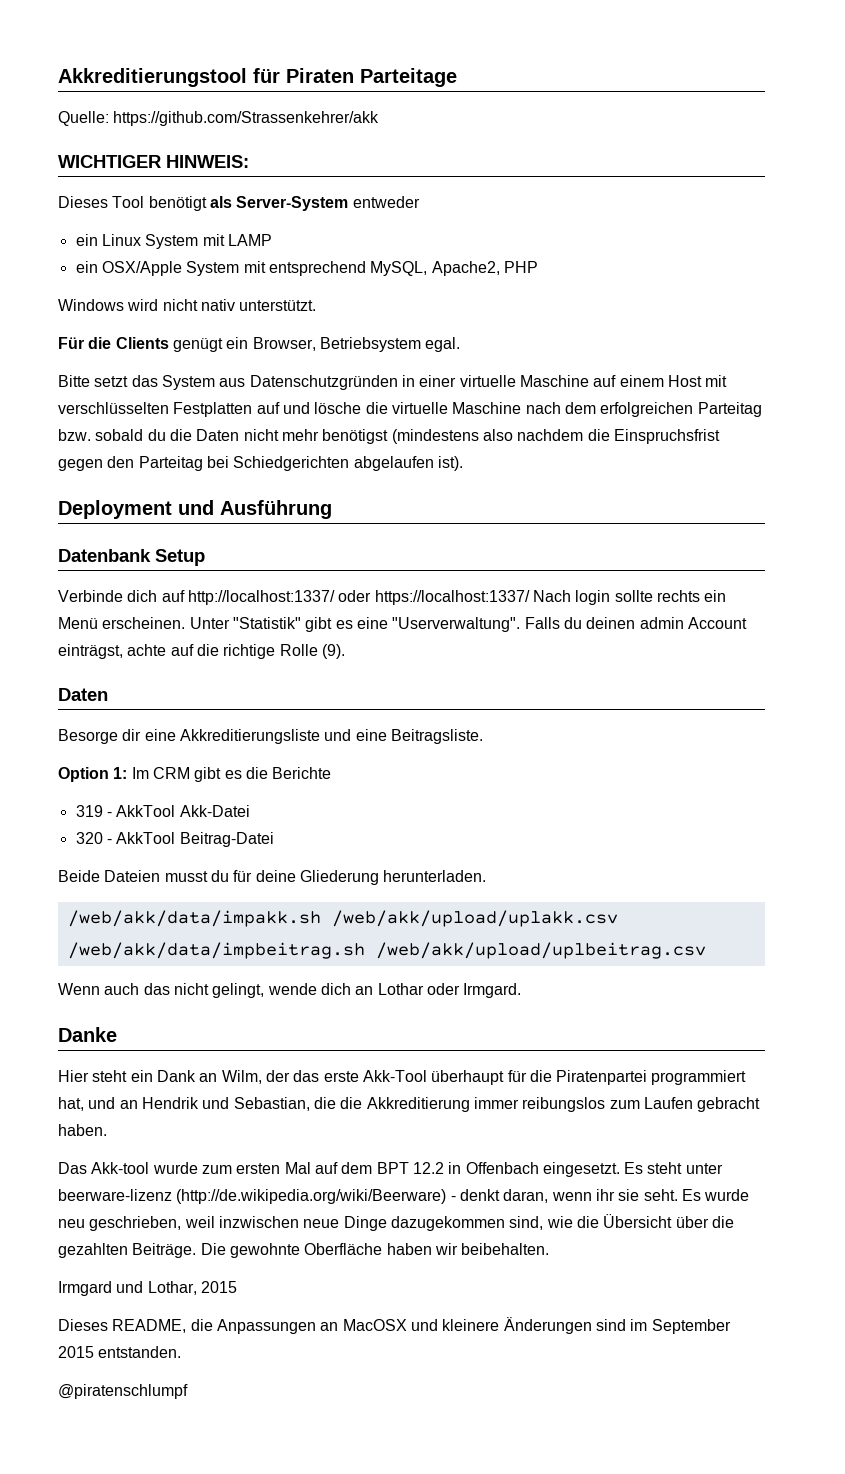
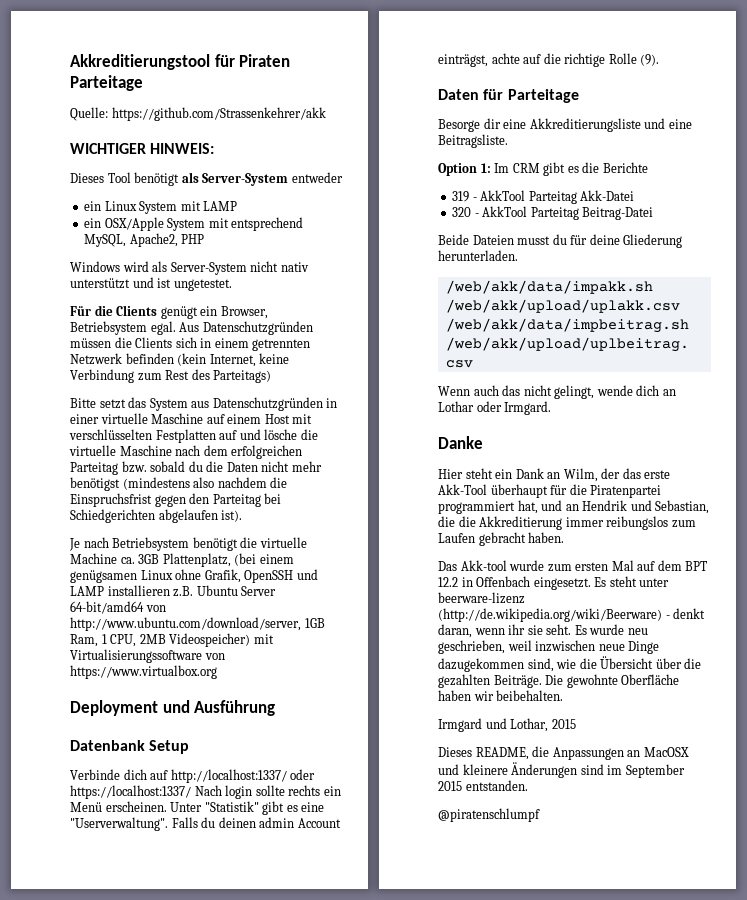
[162,299,317,311] nicht nativ unterstützt. -> [152,261,309,275] [70,277,232,291] als Server-System nicht nativ unterstützt und ist ungetestet.
(461, 344) none -> [179,321,313,335] [70,337,311,351] [70,353,290,367] [70,369,272,383] Aus Datenschutzgründen müssen die Clients sich in einem getrennten Netzwerk befinden (kein Internet, keine Verbindung zum Rest des Parteitags)
(463, 463) none -> [69,537,307,551] [70,553,294,567] [70,569,318,583] [70,585,277,597] [70,601,166,614] [70,617,325,631] [70,633,274,647] [70,649,225,663] [70,665,217,679] // Je nach Betriebsystem benötigt die virtuelle Machine ca. 3GB Plattenplatz, (bei einem genügsamen Linux ohne Grafik, OpenSSH und LAMP installieren z.B. Ubuntu Server 64-bit/amd64 von http://www.ubuntu.com/download/server, 1GB Ram, 1 CPU, 2MB Videospeicher) mit Virtualisierungssoftware von https://www.virtualbox.org
(108, 694) none -> [483,89,579,103] für Parteitage
(176, 811) none -> [528,191,577,204] Parteitag
(176, 838) none -> [530,207,579,220] Parteitag

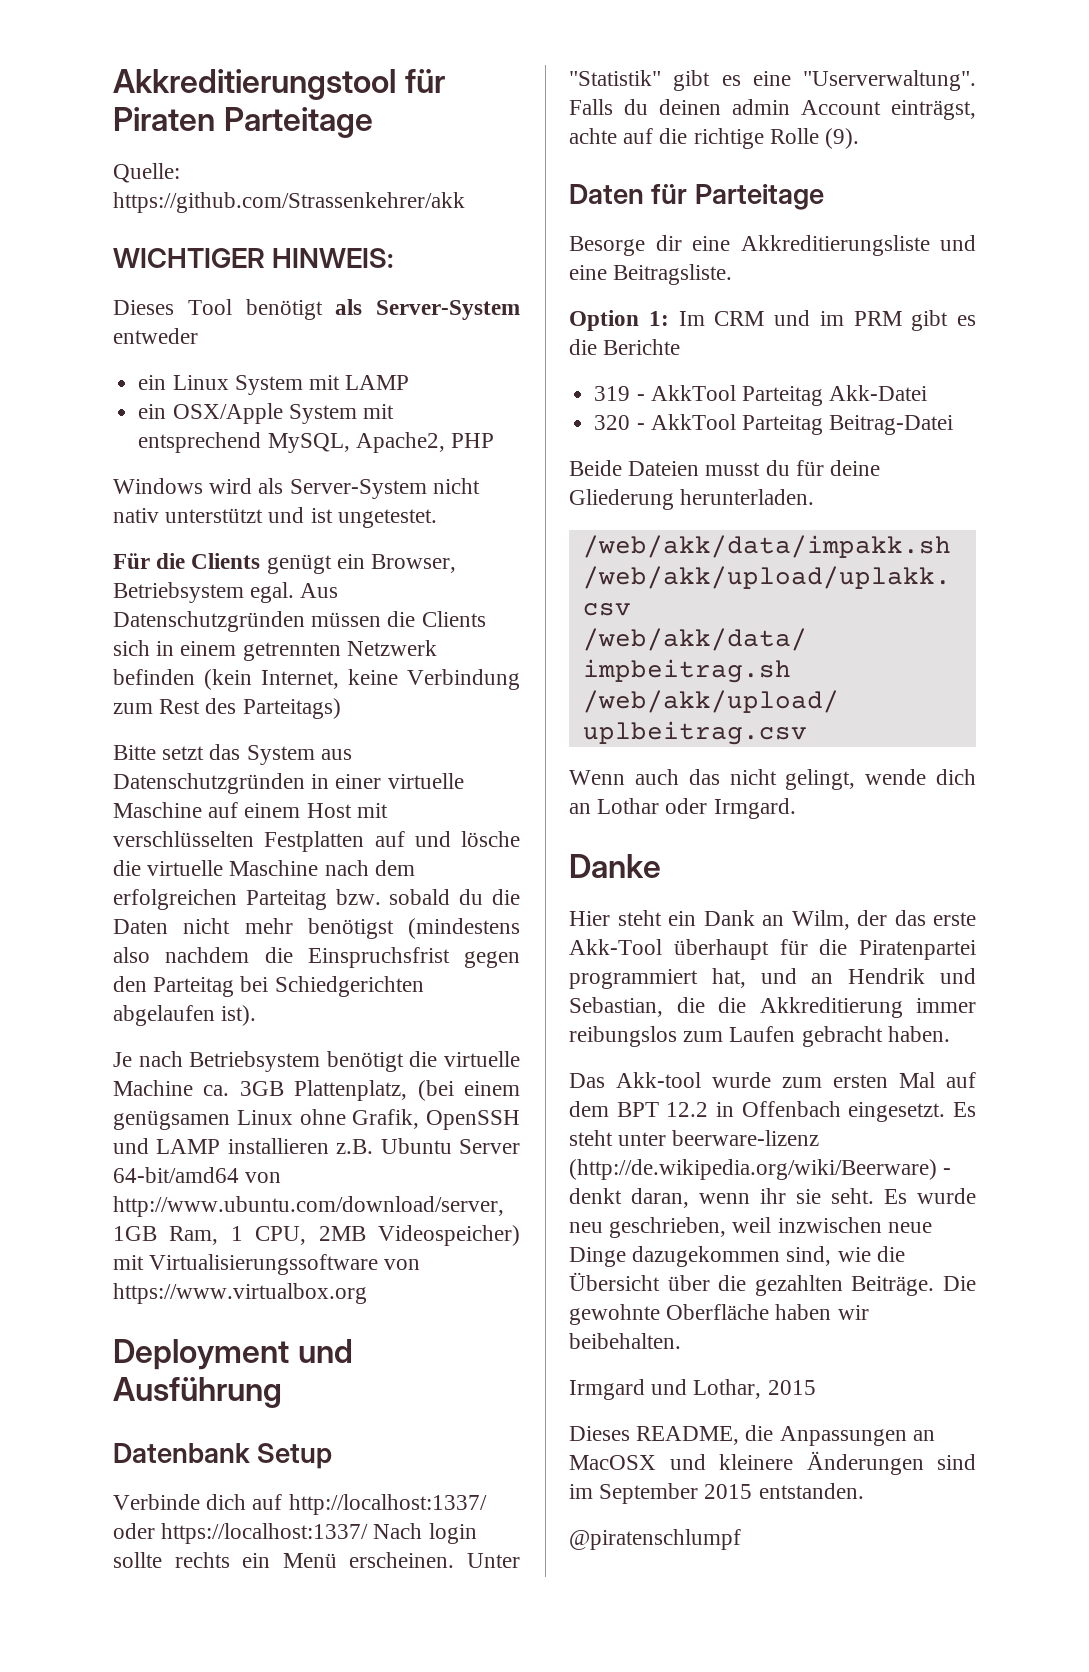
(540, 168) none -> [774,310,902,326] und im PRM

